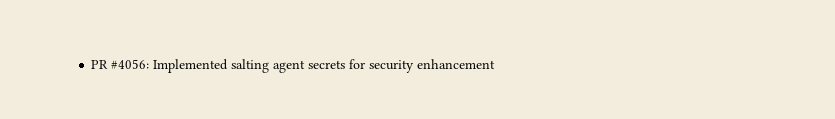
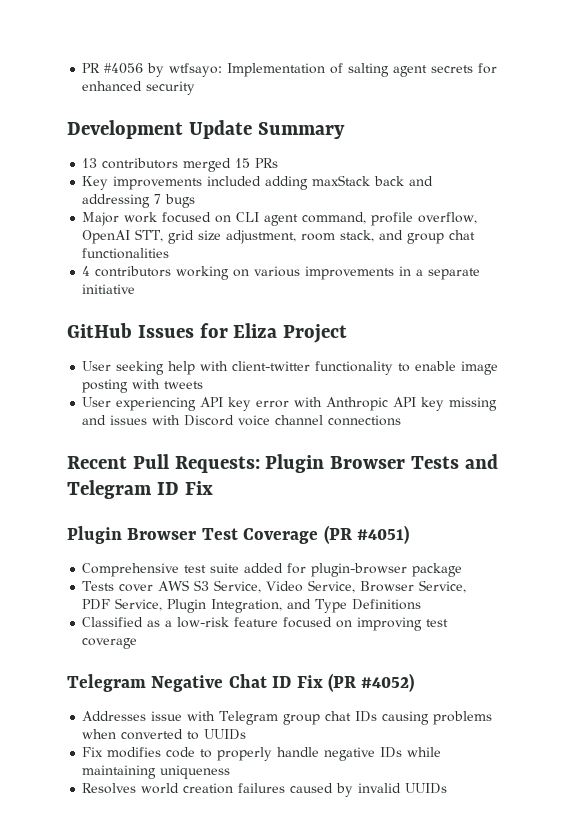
[111,59,229,73] #4056: Implemented -> [104,63,344,77] #4056 by wtfsayo: Implementation of
(366, 64) none -> [82,81,143,91] enhanced
[417,59,496,69] enhancement -> [67,120,345,139] [82,158,279,172] [82,175,434,190] [82,194,196,208] [82,212,478,226] [82,229,476,244] [82,248,170,259] [82,266,481,280] [82,284,136,294] [67,323,348,343] [82,361,499,375] [82,379,204,393] [82,397,498,411] [82,415,402,426] [67,454,498,473] [67,480,213,499] [67,525,409,544] [82,563,463,577] [82,580,467,593] [82,598,422,613] [82,617,449,631] [82,638,138,649] [67,673,415,692] [82,711,493,725] [82,729,247,740] [82,747,442,761] [82,765,231,779] [82,783,448,797] // Development Update Summary // 13 contributors merged 15 PRs // Key improvements included adding maxStack back and addressing 7 bugs // Major work focused on CLI agent command, profile overflow, OpenAI STT, grid size adjustment, room stack, and group chat functionalities // 4 contributors working on various improvements in a separate initiative // GitHub Issues for Eliza Project // User seeking help with client-twitter functionality to enable image posting with tweets // User experiencing API key error with Anthropic API key missing and issues with Discord voice channel connections // Recent Pull Requests: Plugin Browser Tests and Telegram ID Fix // Plugin Browser Test Coverage (PR #4051) // Comprehensive test suite added for plugin-browser package // Tests cover AWS S3 Service, Video Service, Browser Service, PDF Service, Plugin Integration, and Type Definitions // Classified as a low-risk feature focused on improving test coverage // Telegram Negative Chat ID Fix (PR #4052) // Addresses issue with Telegram group chat IDs causing problems when converted to UUIDs // Fix modifies code to properly handle negative IDs while maintaining uniqueness // Resolves world creation failures caused by invalid UUIDs

